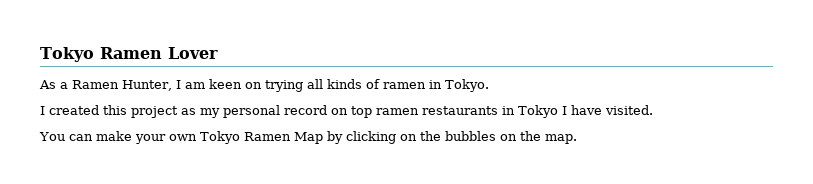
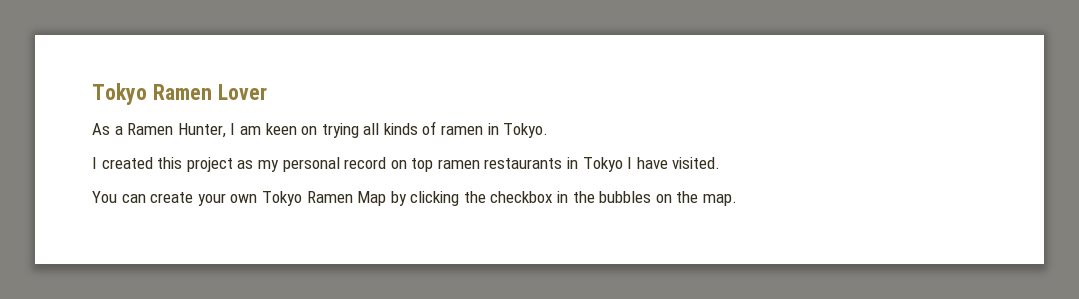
[95,131,132,141] make -> [150,192,194,203] create
[399,134,417,141] on -> [463,191,569,203] the checkbox in

